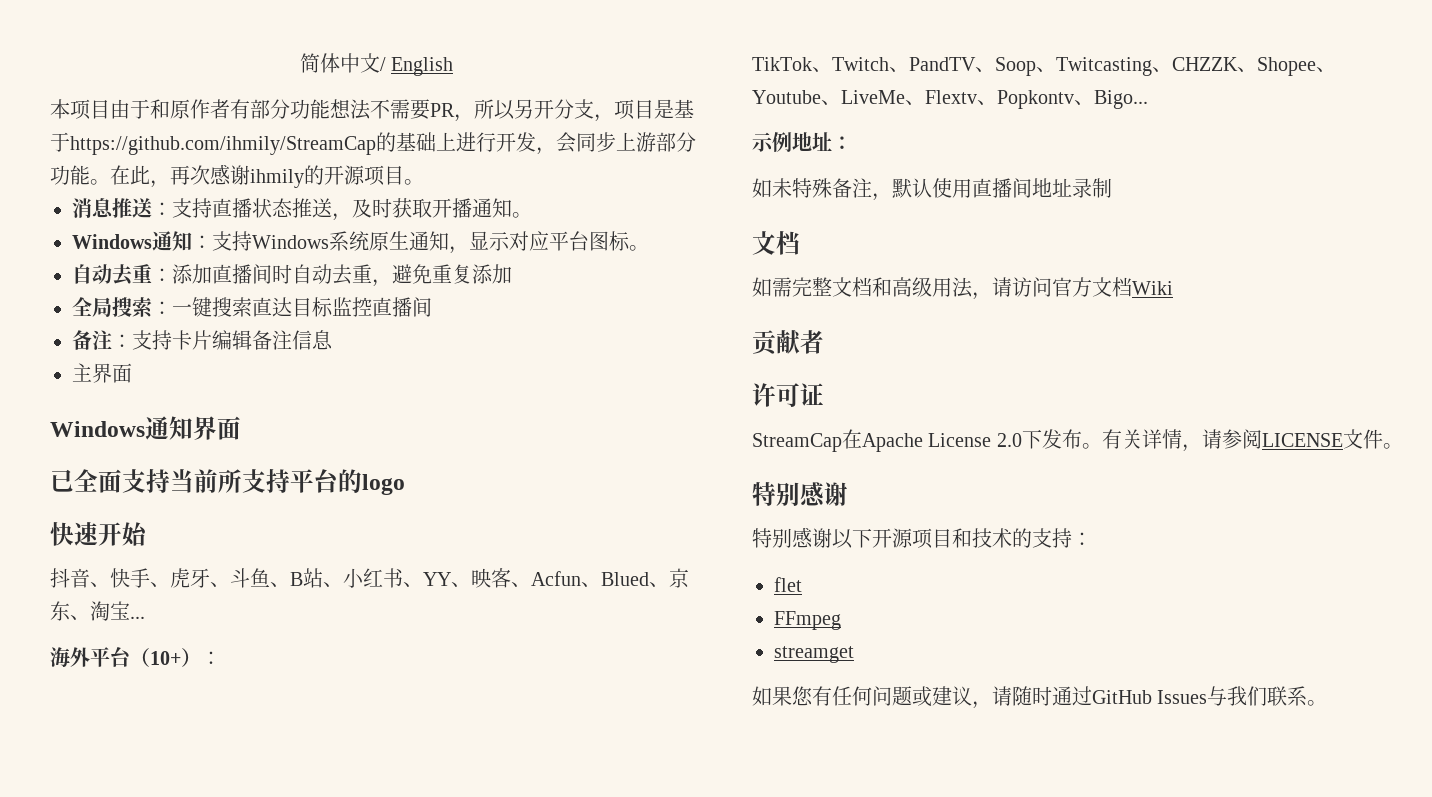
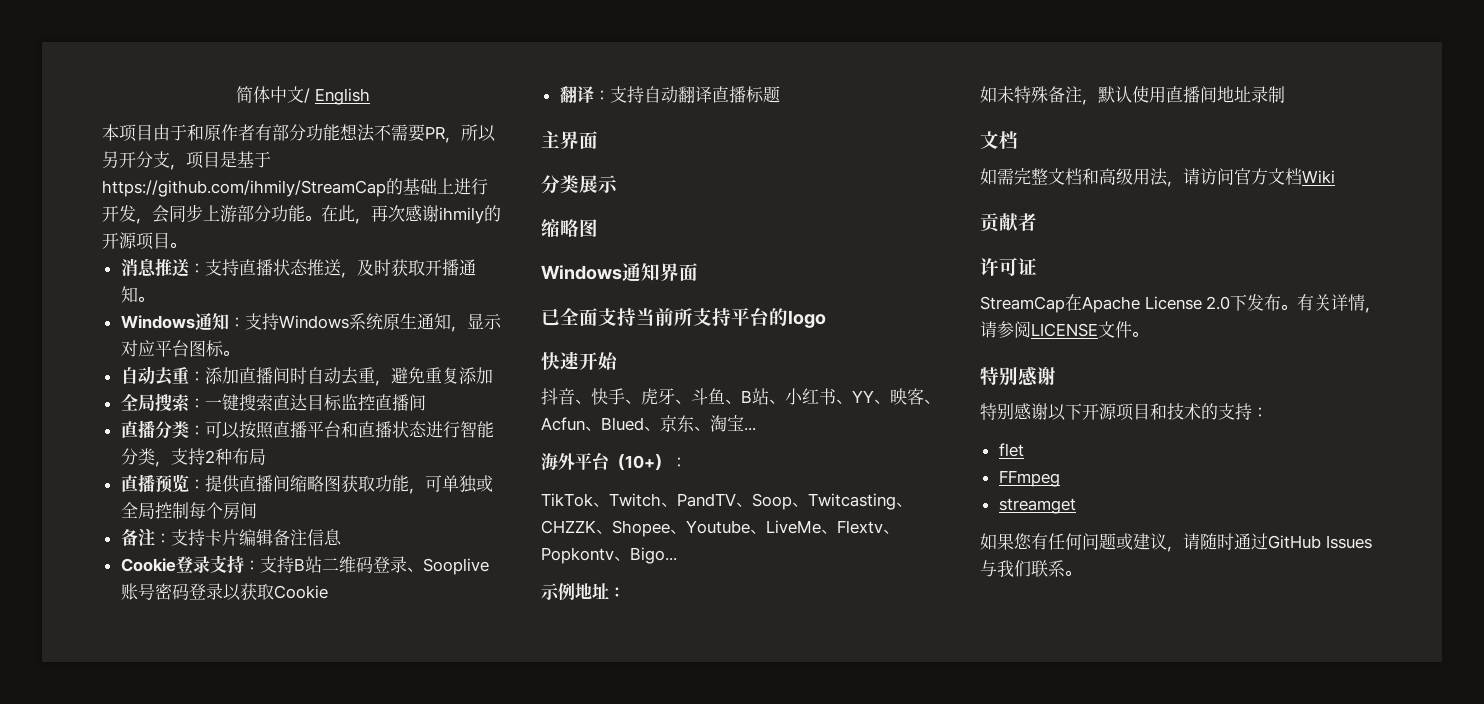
(432, 307) none -> [120,420,494,439] [120,448,266,467] [120,474,493,494] [120,502,257,520] // 直播分类：可以按照直播平台和直播状态进行智能分类，支持2种布局 // 直播预览：提供直播间缩略图获取功能，可单独或全局控制每个房间
[72,363,132,383] 主界面 -> [120,555,489,575] [120,583,328,601] [559,86,780,103] [541,131,598,149] [541,175,618,194] [541,219,598,237] Cookie登录支持：支持B站二维码登录、Sooplive账号密码登录以获取Cookie // 翻译：支持自动翻译直播标题 // 主界面 // 分类展示 // 缩略图

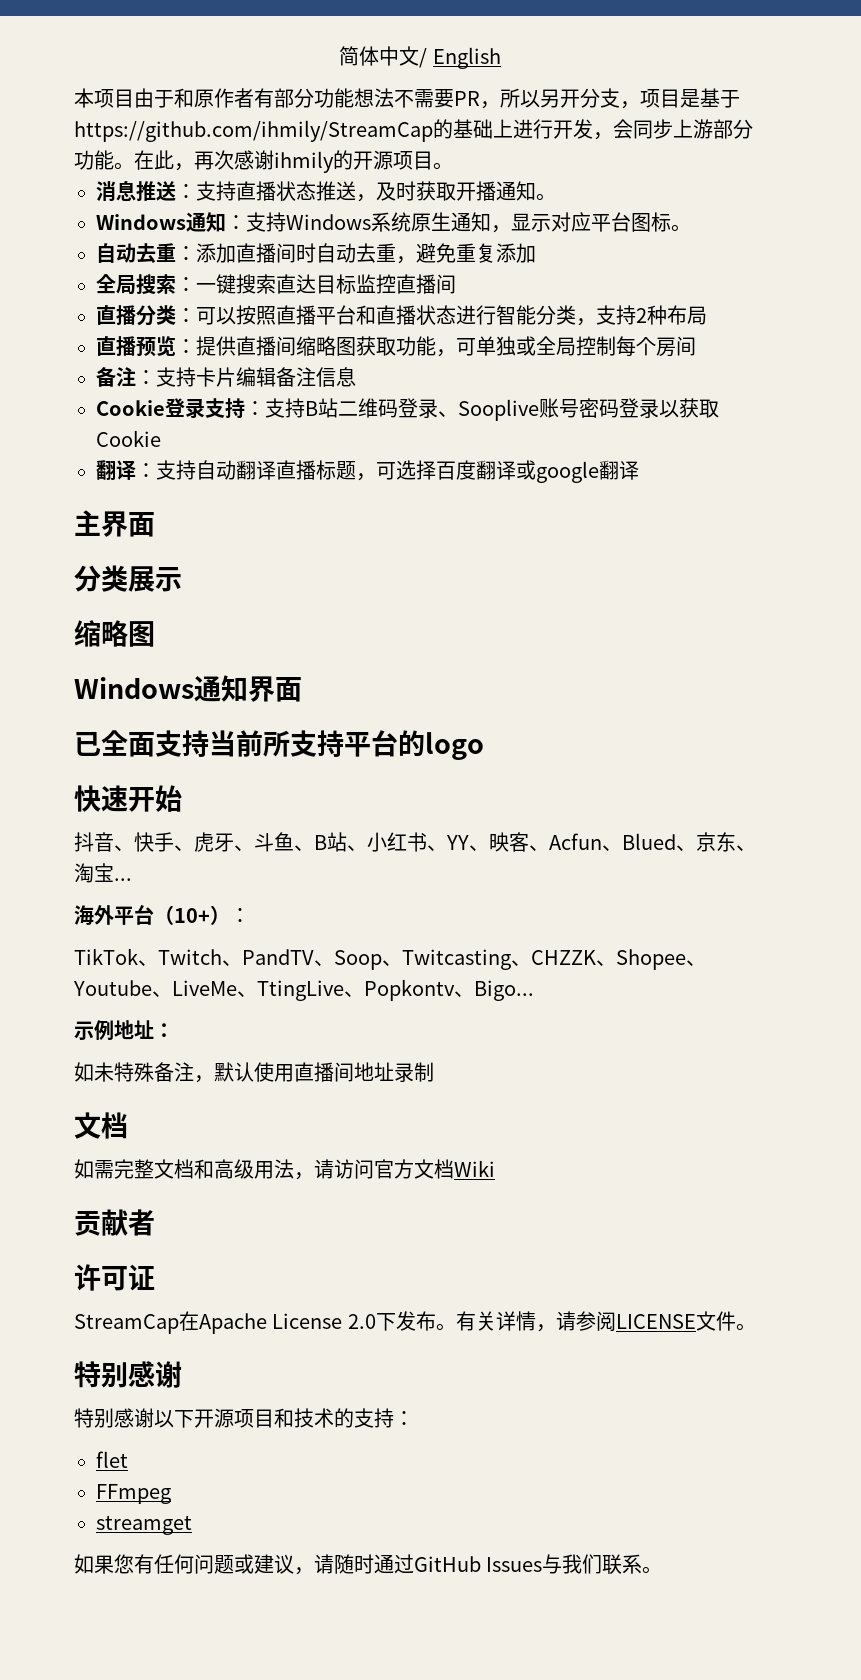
(780, 94) none -> [356,460,639,483] ，可选择百度翻译或google翻译
[837,520,883,534] Flextv -> [257,980,344,1001] TtingLive

